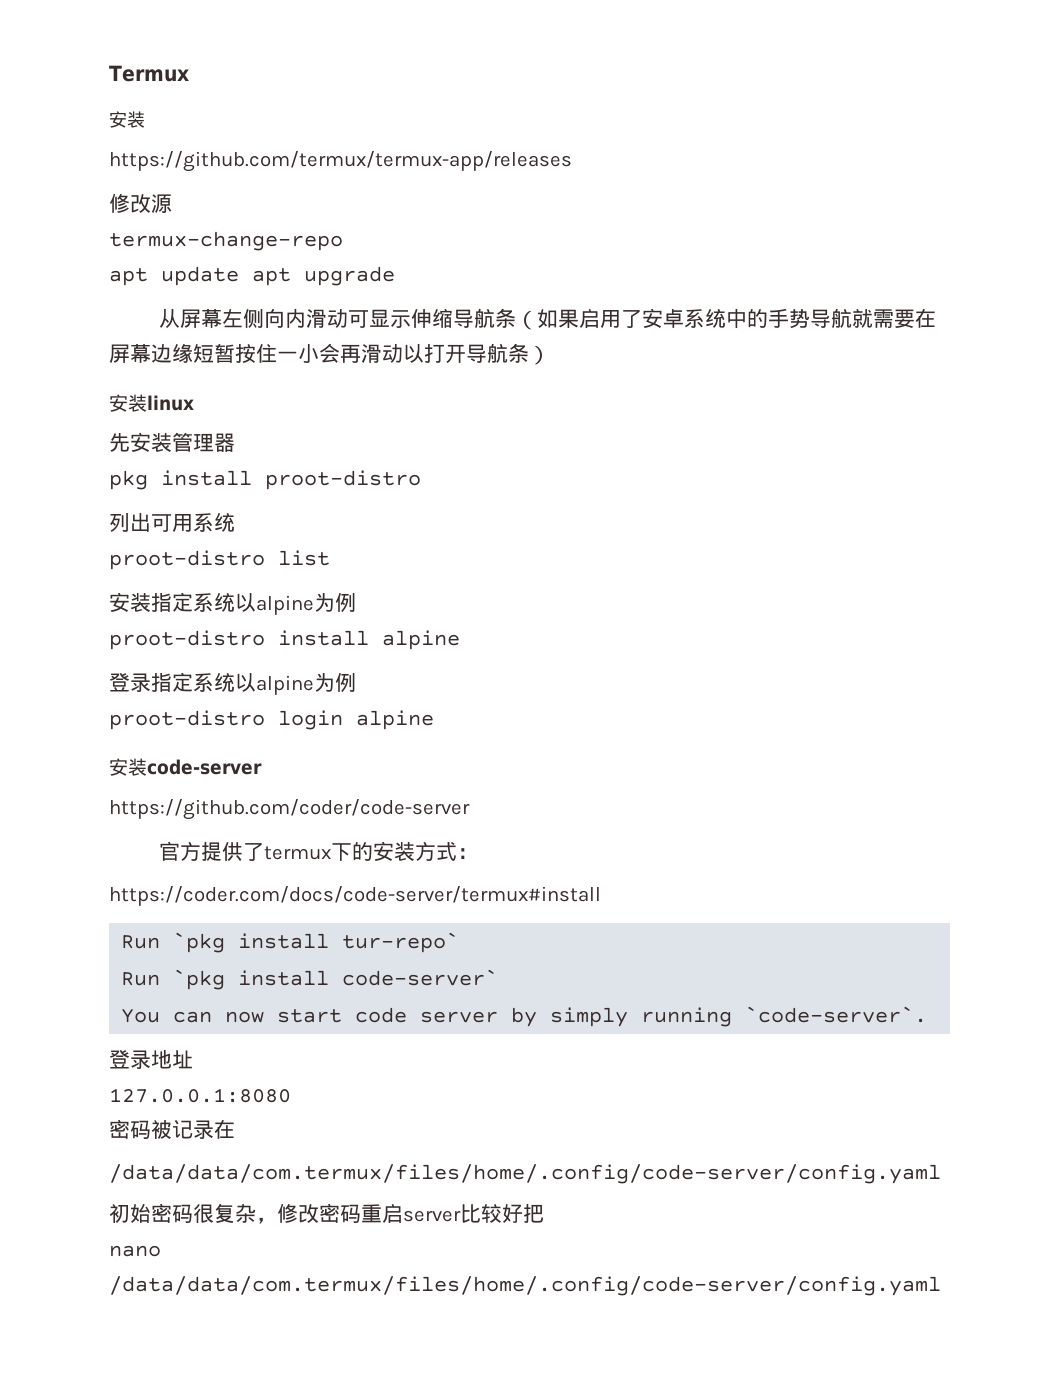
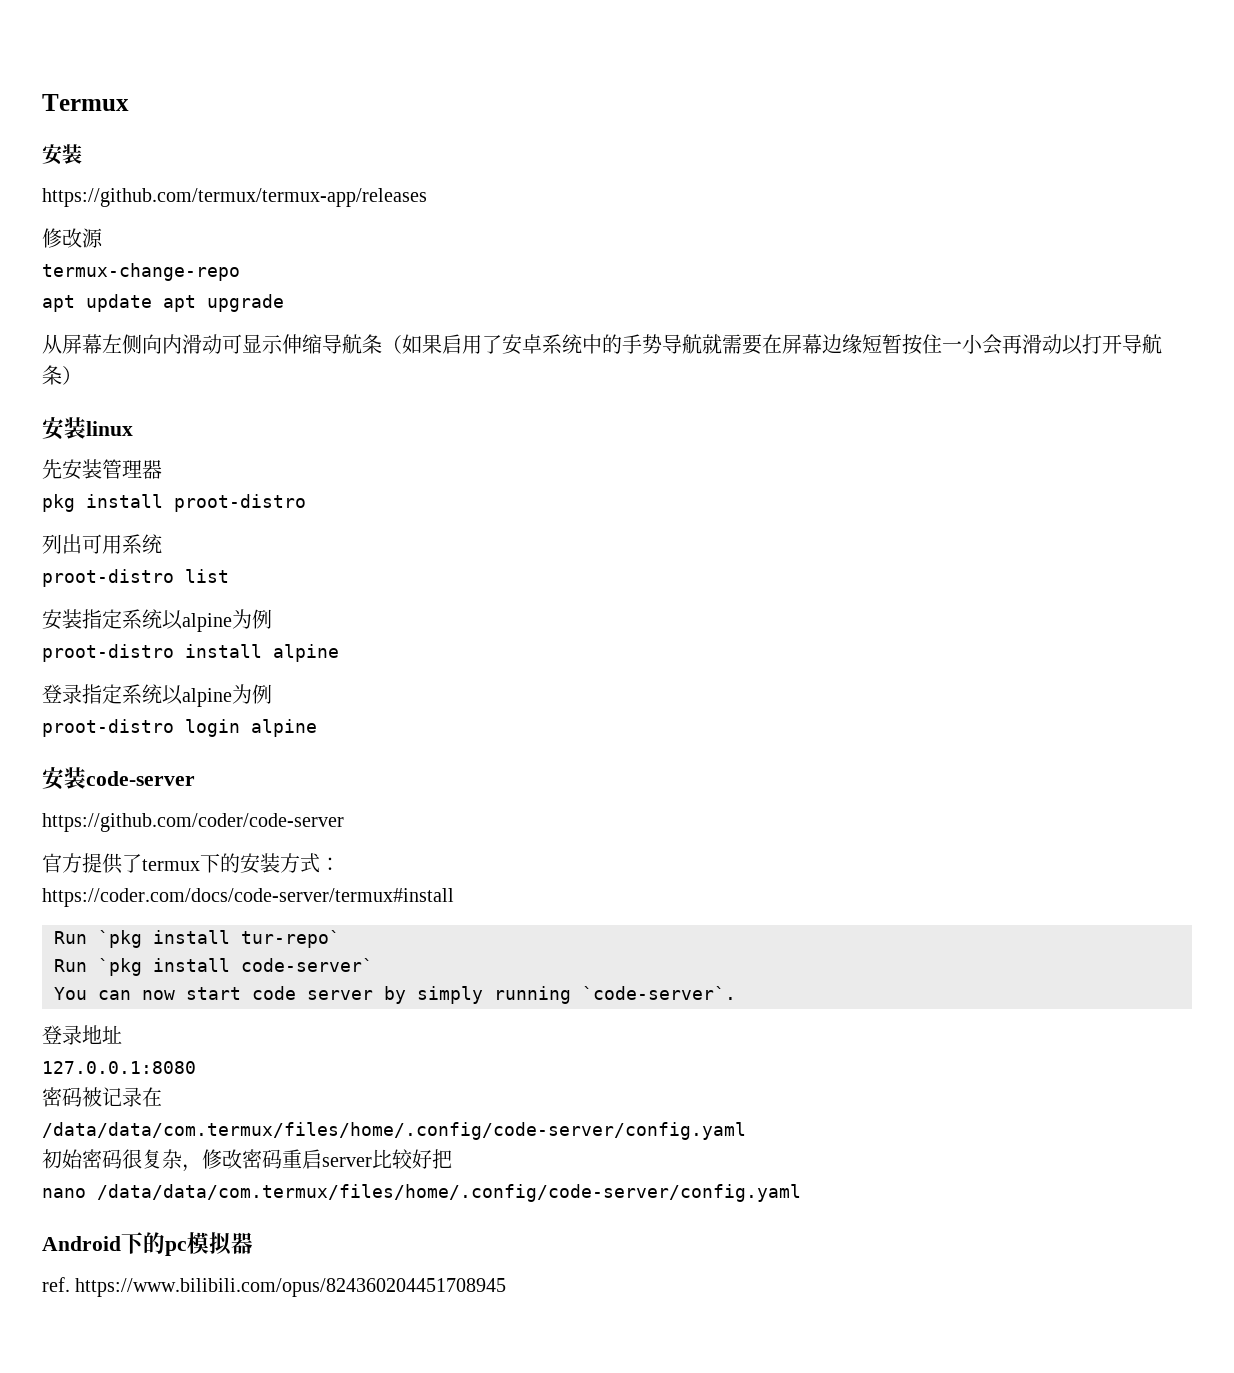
(941, 1286) none -> [42,1232,253,1256] [42,1277,507,1297] // Android下的pc模拟器 // ref. https://www.bilibili.com/opus/824360204451708945

